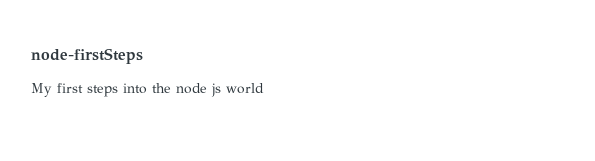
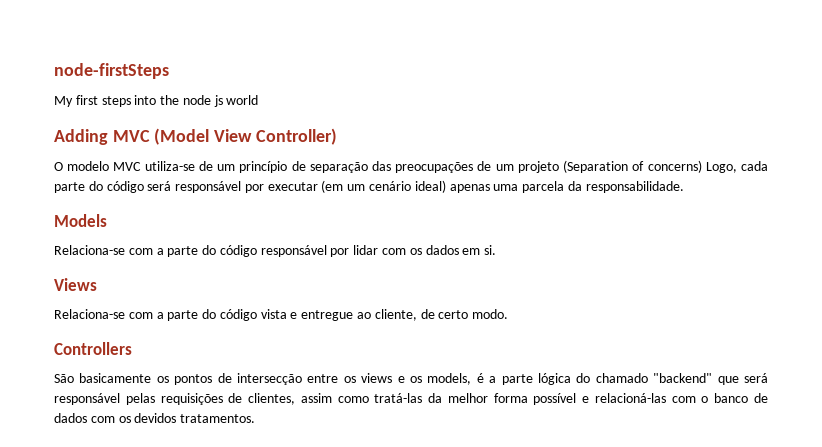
(264, 88) none -> [54,128,337,145] [54,160,768,173] [54,180,684,193] [54,214,107,227] [54,245,497,257] [54,278,97,291] [54,309,509,321] [54,342,132,355] [54,373,768,385] [54,393,768,405] [54,413,256,423] // Adding MVC (Model View Controller) // O modelo MVC utiliza-se de um princípio de separação das preocupações de um projeto (Separation of concerns) Logo, cada parte do código será responsável por executar (em um cenário ideal) apenas uma parcela da responsabilidade. // Models // Relaciona-se com a parte do código responsável por lidar com os dados em si. // Views // Relaciona-se com a parte do código vista e entregue ao cliente, de certo modo. // Controllers // São basicamente os pontos de intersecção entre os views e os models, é a parte lógica do chamado "backend" que será responsável pelas requisições de clientes, assim como tratá-las da melhor forma possível e relacioná-las com o banco de dados com os devidos tratamentos.

